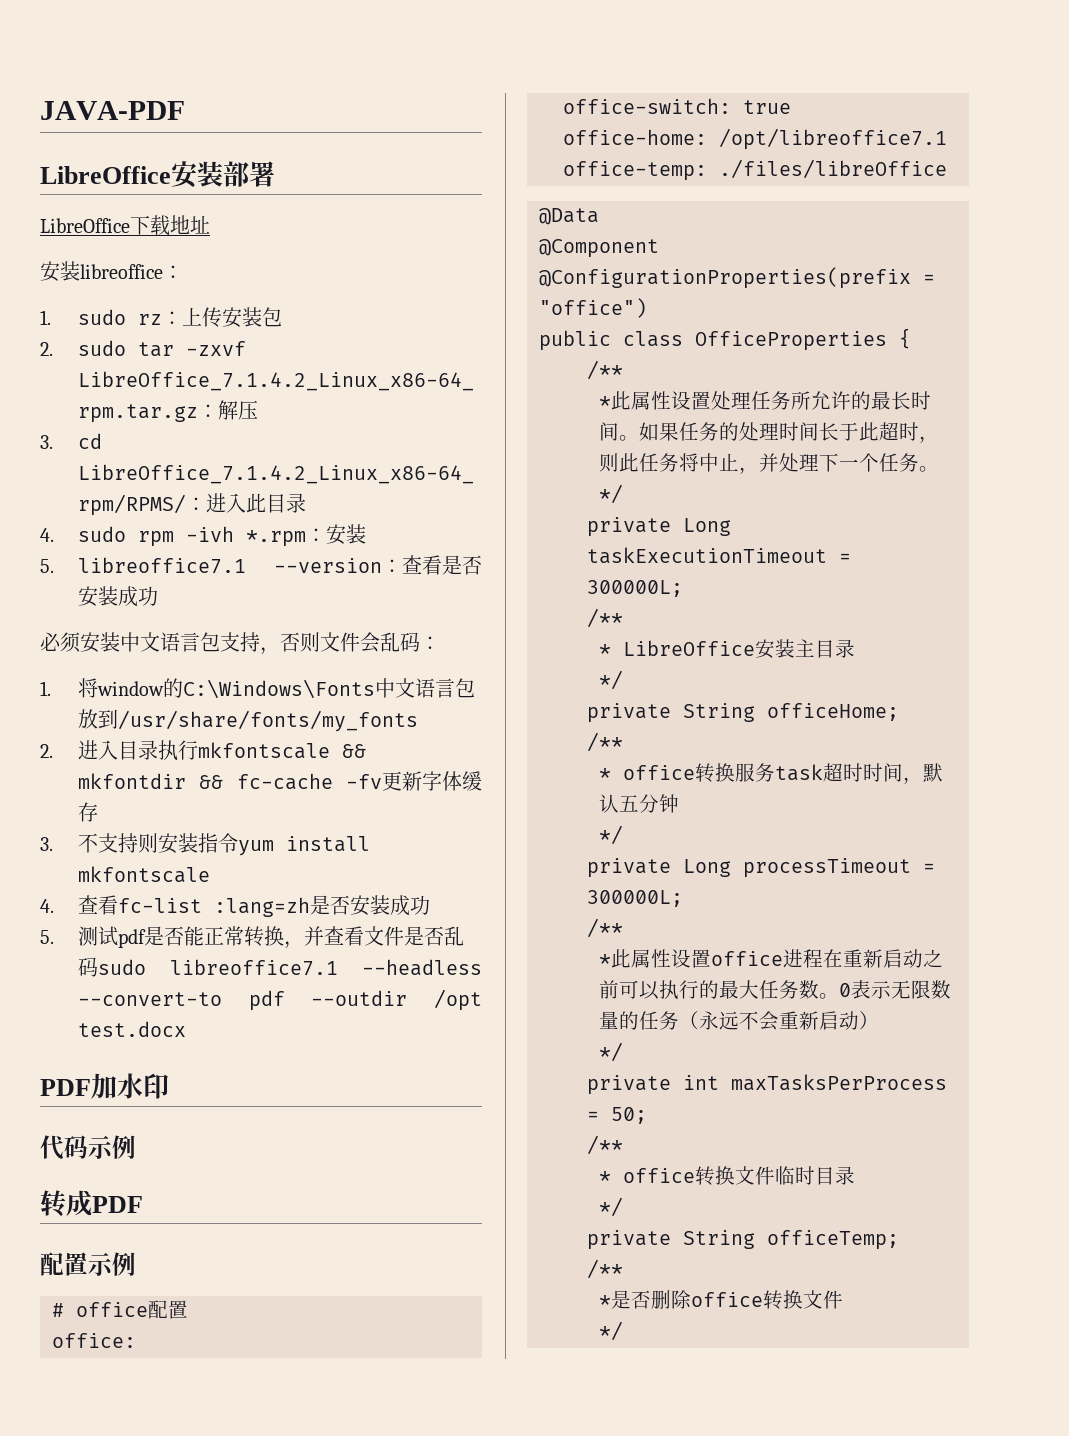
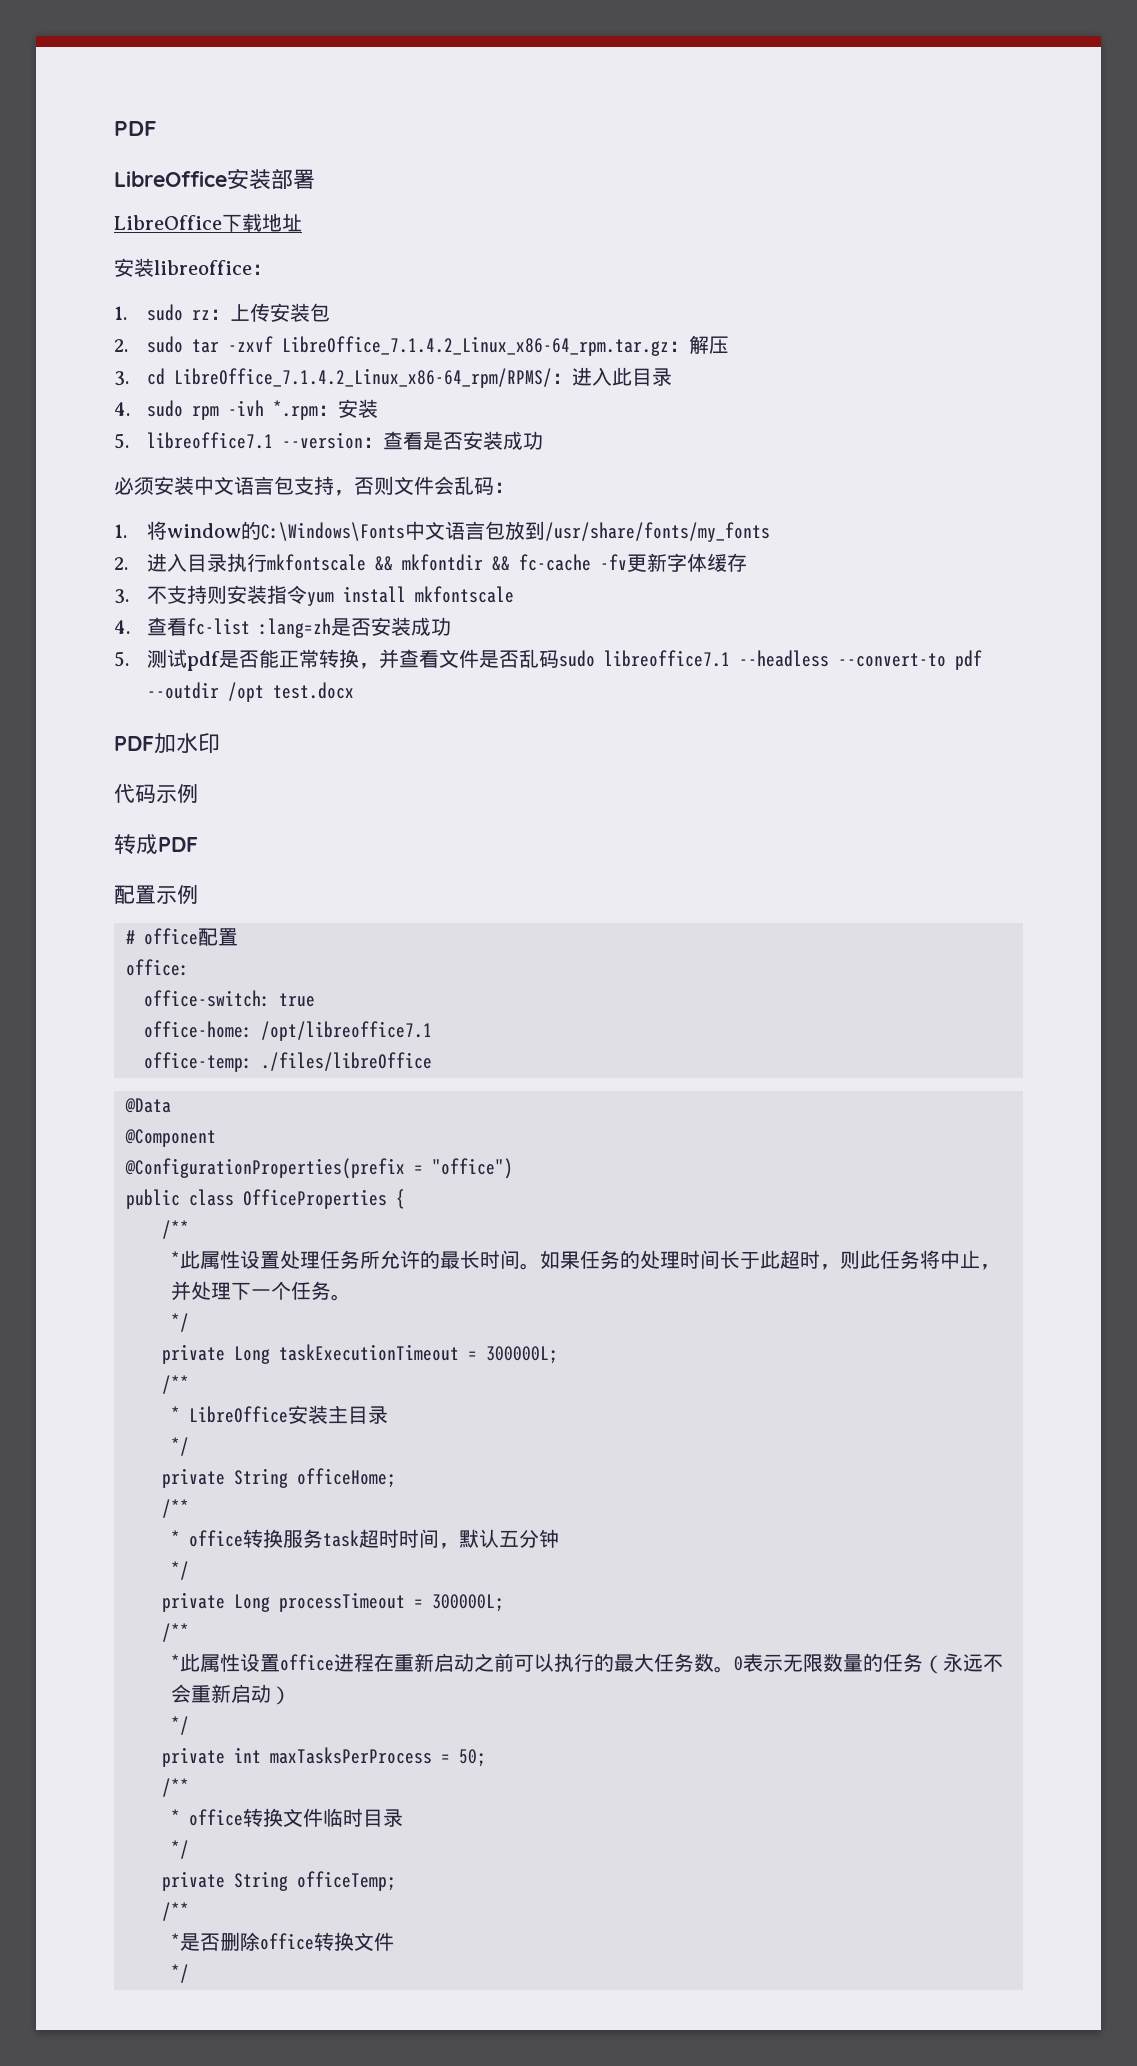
[40,101,185,120] JAVA-PDF -> [114,121,157,136] PDF

